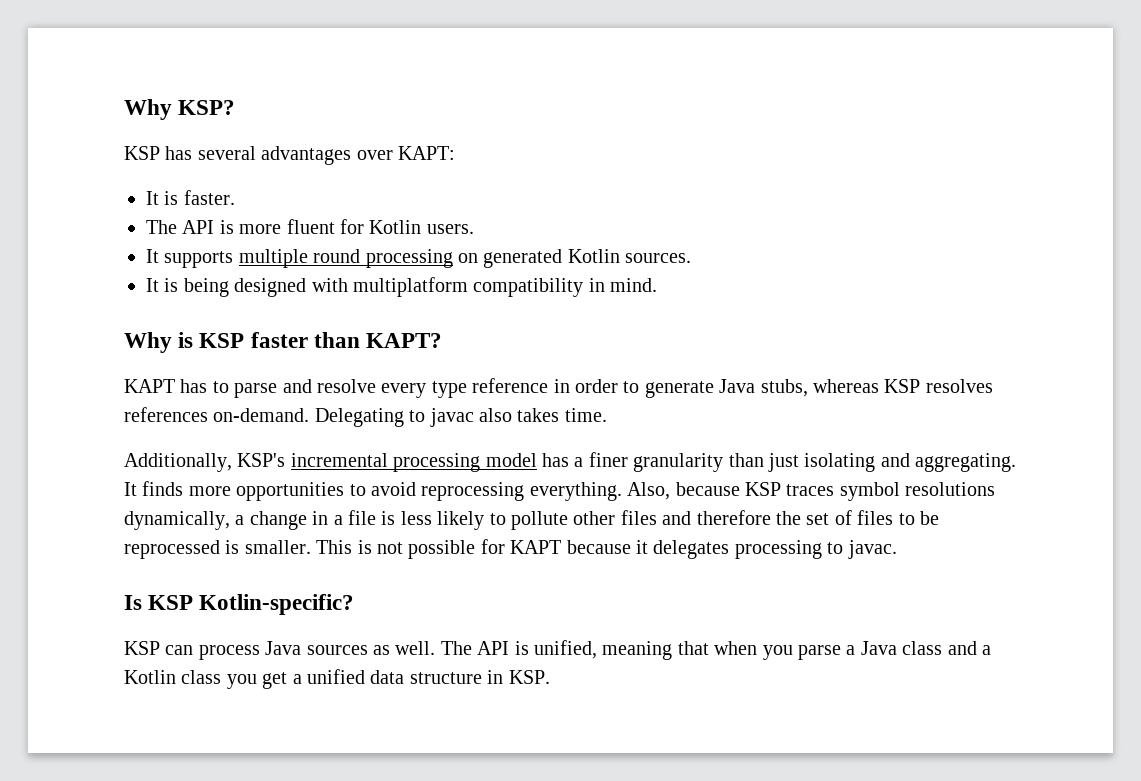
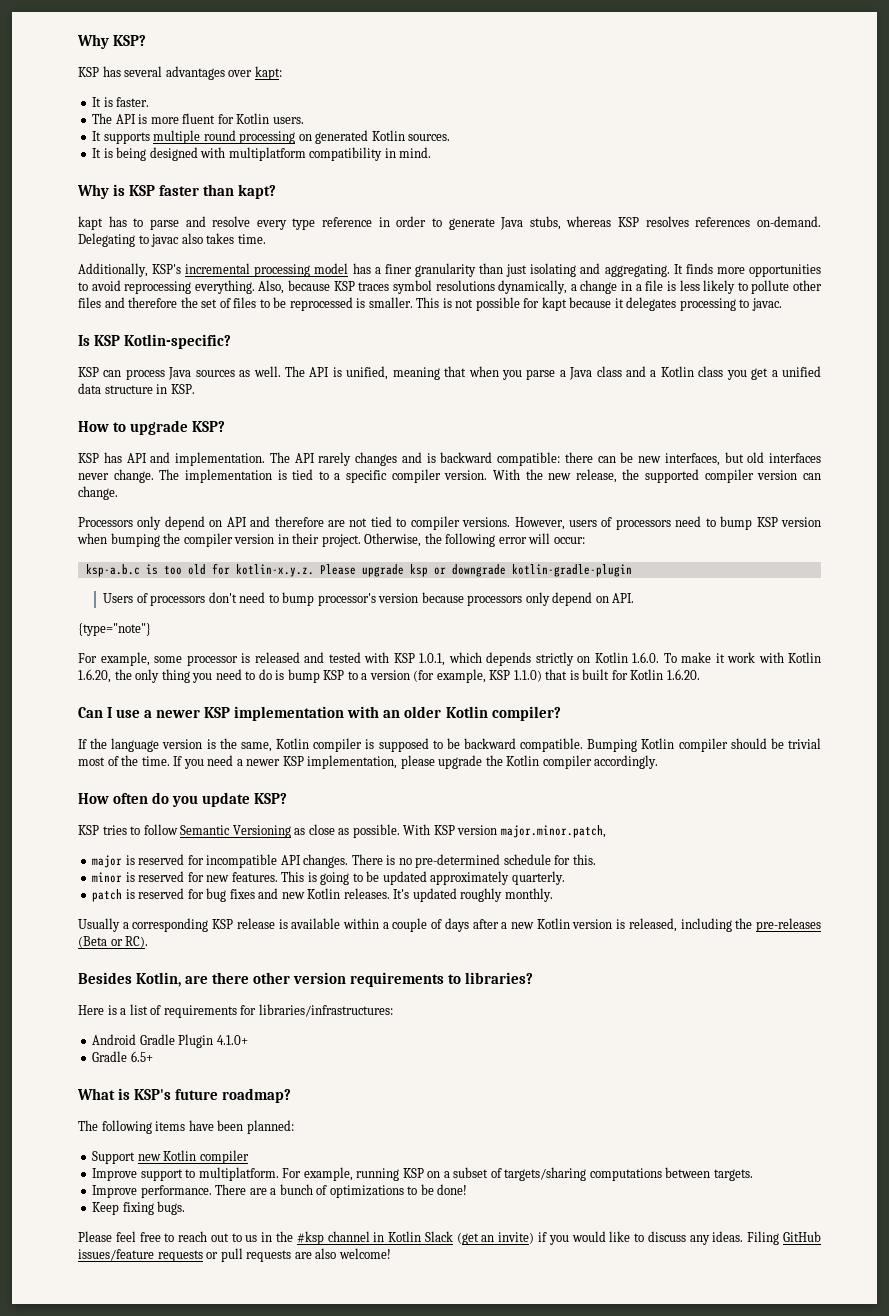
[398,146,455,160] KAPT: -> [254,66,282,80] kapt:
[366,333,443,348] [124,379,175,393] KAPT? // KAPT -> [238,184,277,199] [78,216,103,230] kapt? // kapt
[510,540,562,554] KAPT -> [541,297,567,311] kapt
(550, 677) none -> [78,420,226,435] [78,452,821,466] [78,469,822,483] [78,486,118,500] [78,516,822,530] [77,533,585,547] [85,563,632,577] [103,592,635,606] [78,623,151,636] [78,652,821,666] [78,669,700,683] [78,706,561,721] [78,738,821,752] [78,755,659,769] [78,792,288,807] [78,824,606,838] [92,854,596,868] [92,871,565,885] [92,888,553,902] [78,918,821,932] [78,936,149,948] [78,972,534,987] [78,1004,393,1018] [92,1034,248,1048] [92,1051,153,1062] [77,1088,292,1103] [78,1120,294,1134] [92,1150,249,1164] [92,1167,753,1181] [92,1184,468,1198] [92,1201,186,1215] [78,1231,822,1245] [78,1248,391,1262] // How to upgrade KSP? // KSP has API and implementation. The API rarely changes and is backward compatible: there can be new interfaces, but old interfaces never change. The implementation is tied to a specific compiler version. With the new release, the supported compiler version can change. // Processors only depend on API and therefore are not tied to compiler versions. However, users of processors need to bump KSP version when bumping the compiler version in their project. Otherwise, the following error will occur: // ksp-a.b.c is too old for kotlin-x.y.z. Please upgrade ksp or downgrade kotlin-gradle-plugin // Users of processors don't need to bump processor's version because processors only depend on API. // {type="note"} // For example, some processor is released and tested with KSP 1.0.1, which depends strictly on Kotlin 1.6.0. To make it work with Kotlin 1.6.20, the only thing you need to do is bump KSP to a version (for example, KSP 1.1.0) that is built for Kotlin 1.6.20. // Can I use a newer KSP implementation with an older Kotlin compiler? // If the language version is the same, Kotlin compiler is supposed to be backward compatible. Bumping Kotlin compiler should be trivial most of the time. If you need a newer KSP implementation, please upgrade the Kotlin compiler accordingly. // How often do you update KSP? // KSP tries to follow Semantic Versioning as close as possible. With KSP version major.minor.patch, // major is reserved for incompatible API changes. There is no pre-determined schedule for this. // minor is reserved for new features. This is going to be updated approximately quarterly. // patch is reserved for bug fixes and new Kotlin releases. It's updated roughly monthly. // Usually a corresponding KSP release is available within a couple of days after a new Kotlin version is released, including the pre-releases (Beta or RC). // Besides Kotlin, are there other version requirements to libraries? // Here is a list of requirements for libraries/infrastructures: // Android Gradle Plugin 4.1.0+ // Gradle 6.5+ // What is KSP's future roadmap? // The following items have been planned: // Support new Kotlin compiler // Improve support to multiplatform. For example, running KSP on a subset of targets/sharing computations between targets. // Improve performance. There are a bunch of optimizations to be done! // Keep fixing bugs. // Please feel free to reach out to us in the #ksp channel in Kotlin Slack (get an invite) if you would like to discuss any ideas. Filing GitHub issues/feature requests or pull requests are also welcome!

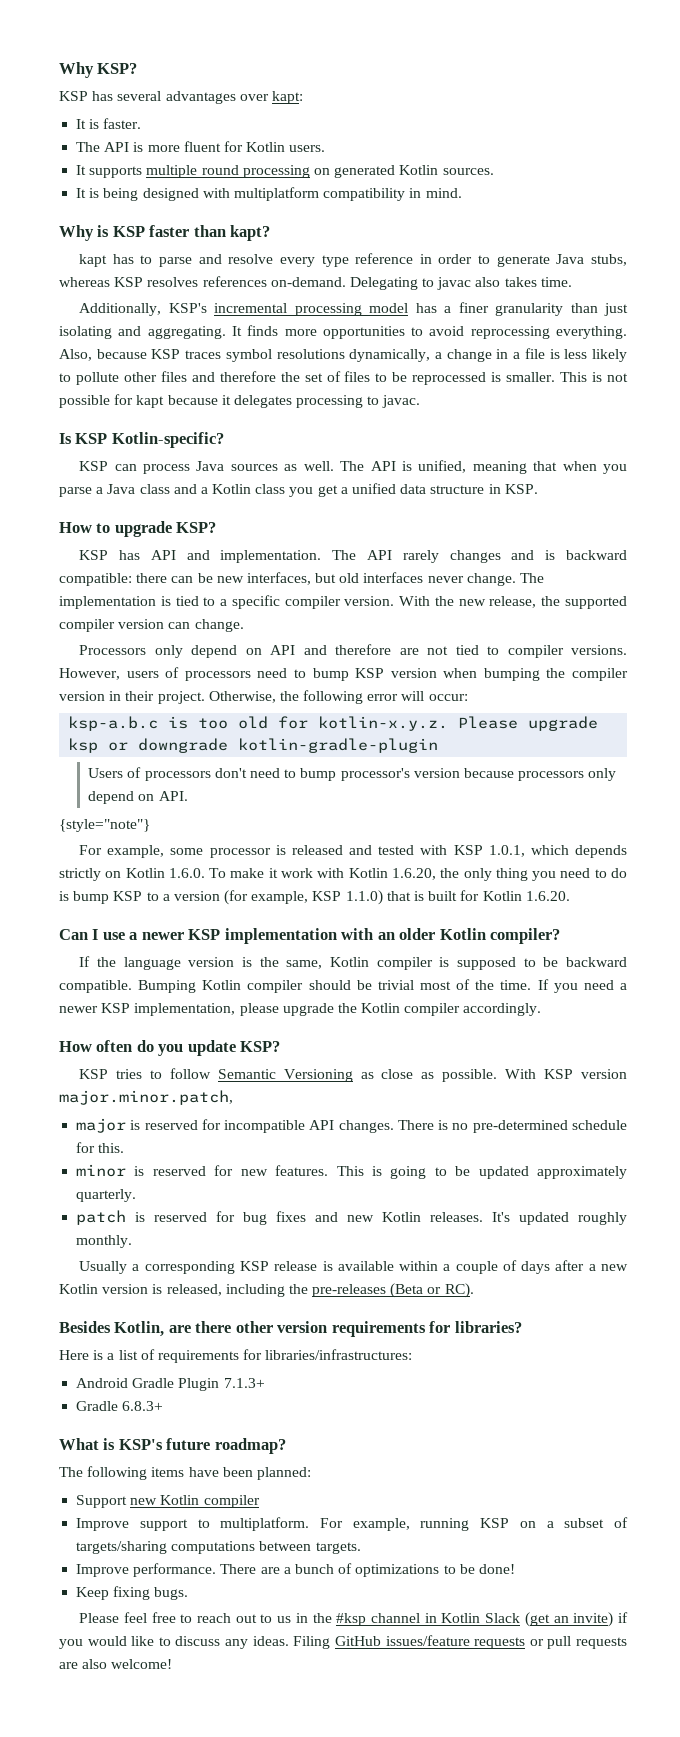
[78,623,151,636] {type="note"} -> [59,819,150,832] {style="note"}
[448,974,462,984] to -> [429,1321,451,1333] for
[216,1035,248,1045] [92,1051,153,1062] 4.1.0+ // Gradle 6.5+ -> [223,1378,265,1388] [76,1401,164,1411] 7.1.3+ // Gradle 6.8.3+

